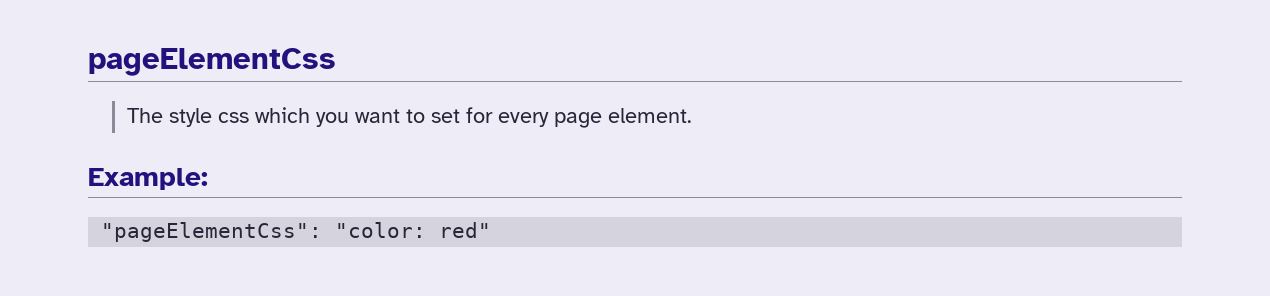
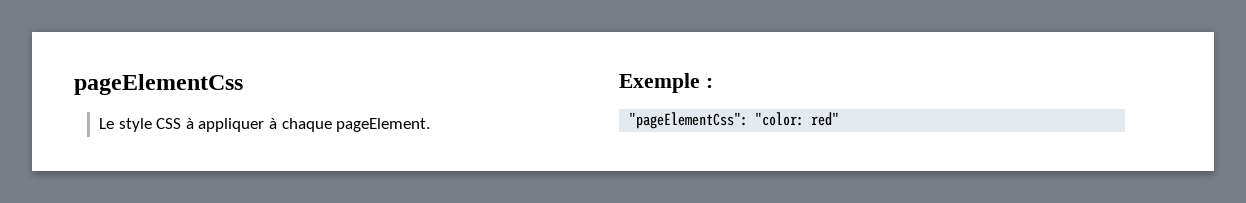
[127,107,693,128] [88,168,208,190] The style css which you want to set for every page element. // Example: -> [99,118,431,132] [619,73,713,93] Le style CSS à appliquer à chaque pageElement. // Exemple :

